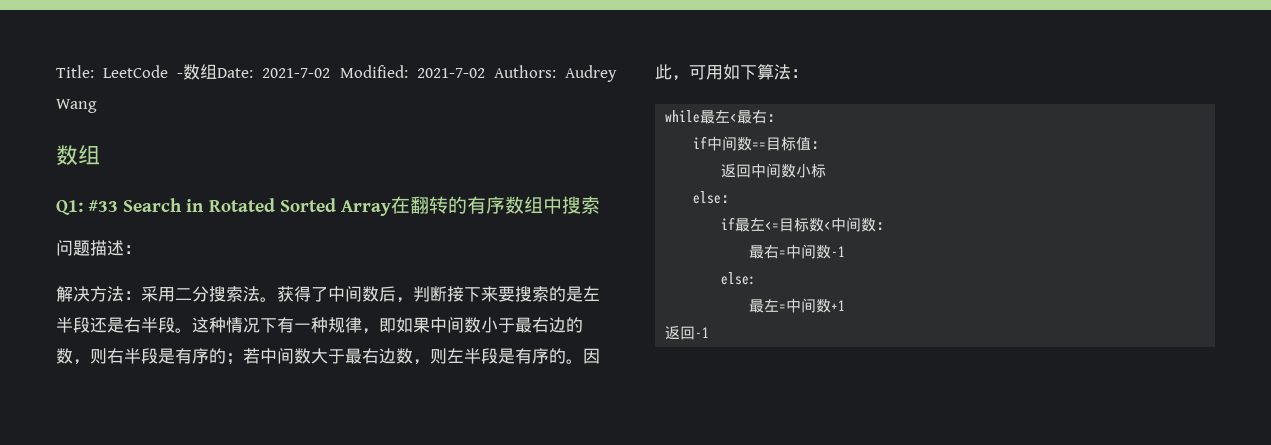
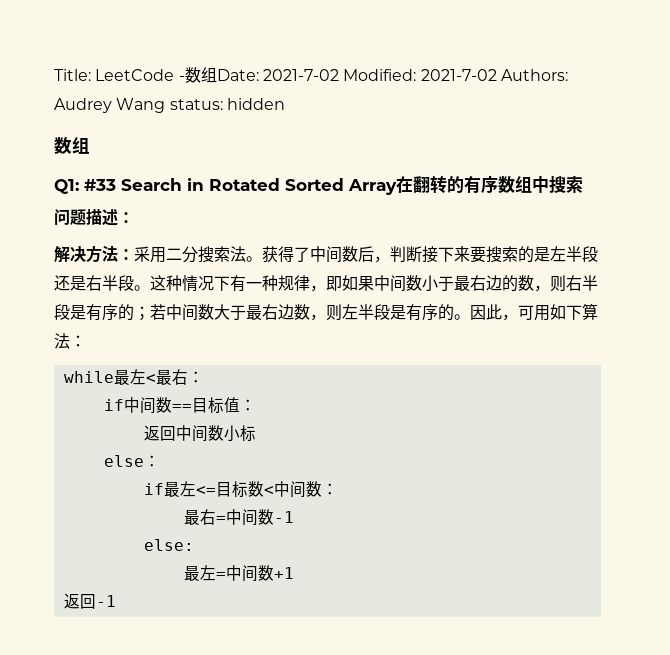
(97, 106) none -> [169,98,285,110] status: hidden

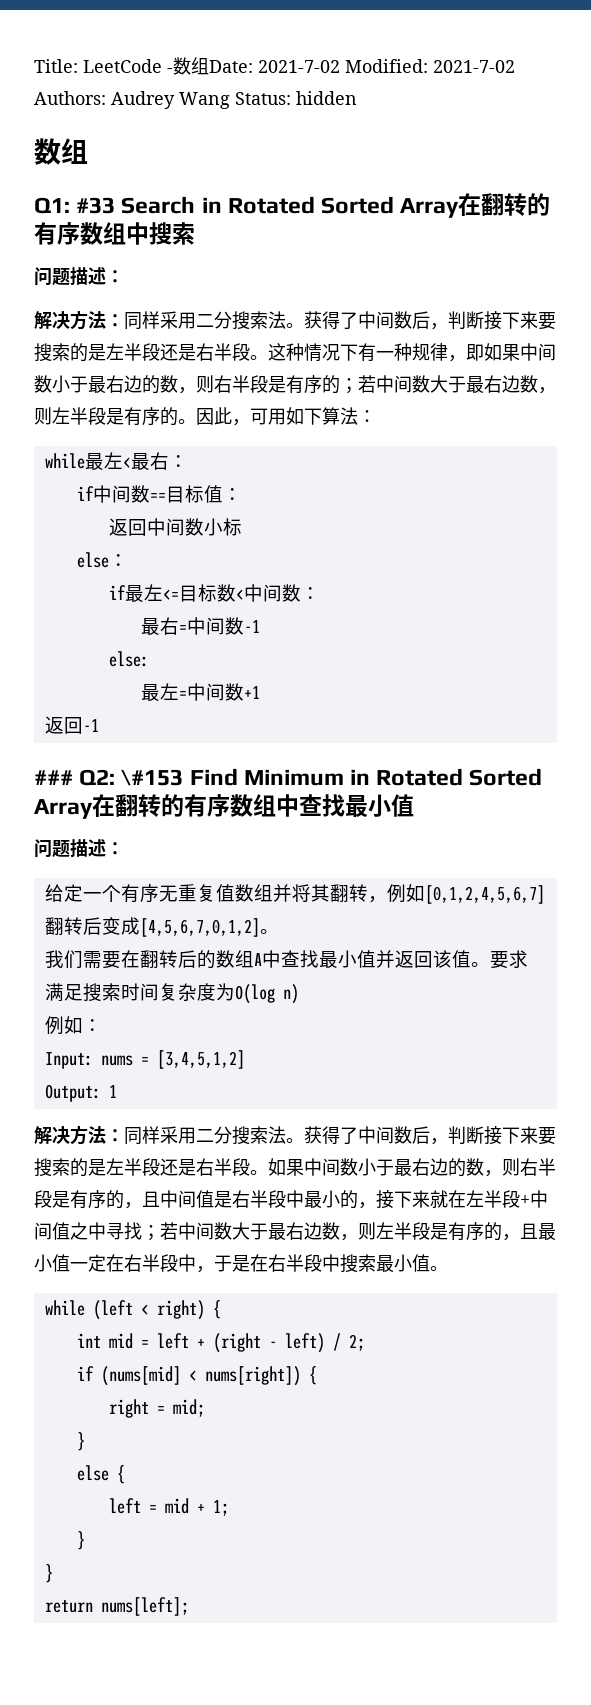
[169,99,223,110] status: -> [235,92,291,105] Status:
(134, 254) none -> [124,311,160,330] 同样
(116, 601) none -> [34,768,543,786] [34,794,414,819] [34,839,124,858] [44,884,545,904] [44,917,279,937] [44,950,528,969] [44,983,299,1004] [44,1016,102,1035] [44,1050,245,1069] [44,1084,117,1102] [34,1125,556,1145] [34,1158,556,1177] [34,1190,548,1209] [34,1222,556,1241] [34,1254,448,1273] [44,1300,221,1320] [76,1333,365,1353] [76,1366,317,1386] [108,1399,205,1418] [76,1432,85,1451] [76,1465,125,1484] [108,1498,229,1516] [76,1531,85,1550] [44,1564,53,1583] [44,1597,189,1616] // ### Q2: \#153 Find Minimum in Rotated Sorted Array在翻转的有序数组中查找最小值 // 问题描述： // 给定一个有序无重复值数组并将其翻转，例如[0,1,2,4,5,6,7]翻转后变成[4,5,6,7,0,1,2]。 // 我们需要在翻转后的数组A中查找最小值并返回该值。要求满足搜索时间复杂度为O(log n) // 例如： // Input: nums = [3,4,5,1,2] // Output: 1 // 解决方法：同样采用二分搜索法。获得了中间数后，判断接下来要搜索的是左半段还是右半段。如果中间数小于最右边的数，则右半段是有序的，且中间值是右半段中最小的，接下来就在左半段+中间值之中寻找；若中间数大于最右边数，则左半段是有序的，且最小值一定在右半段中，于是在右半段中搜索最小值。 // while (left < right) { // int mid = left + (right - left) / 2; // if (nums[mid] < nums[right]) { // right = mid; // } // else { // left = mid + 1; // } // } // return nums[left];

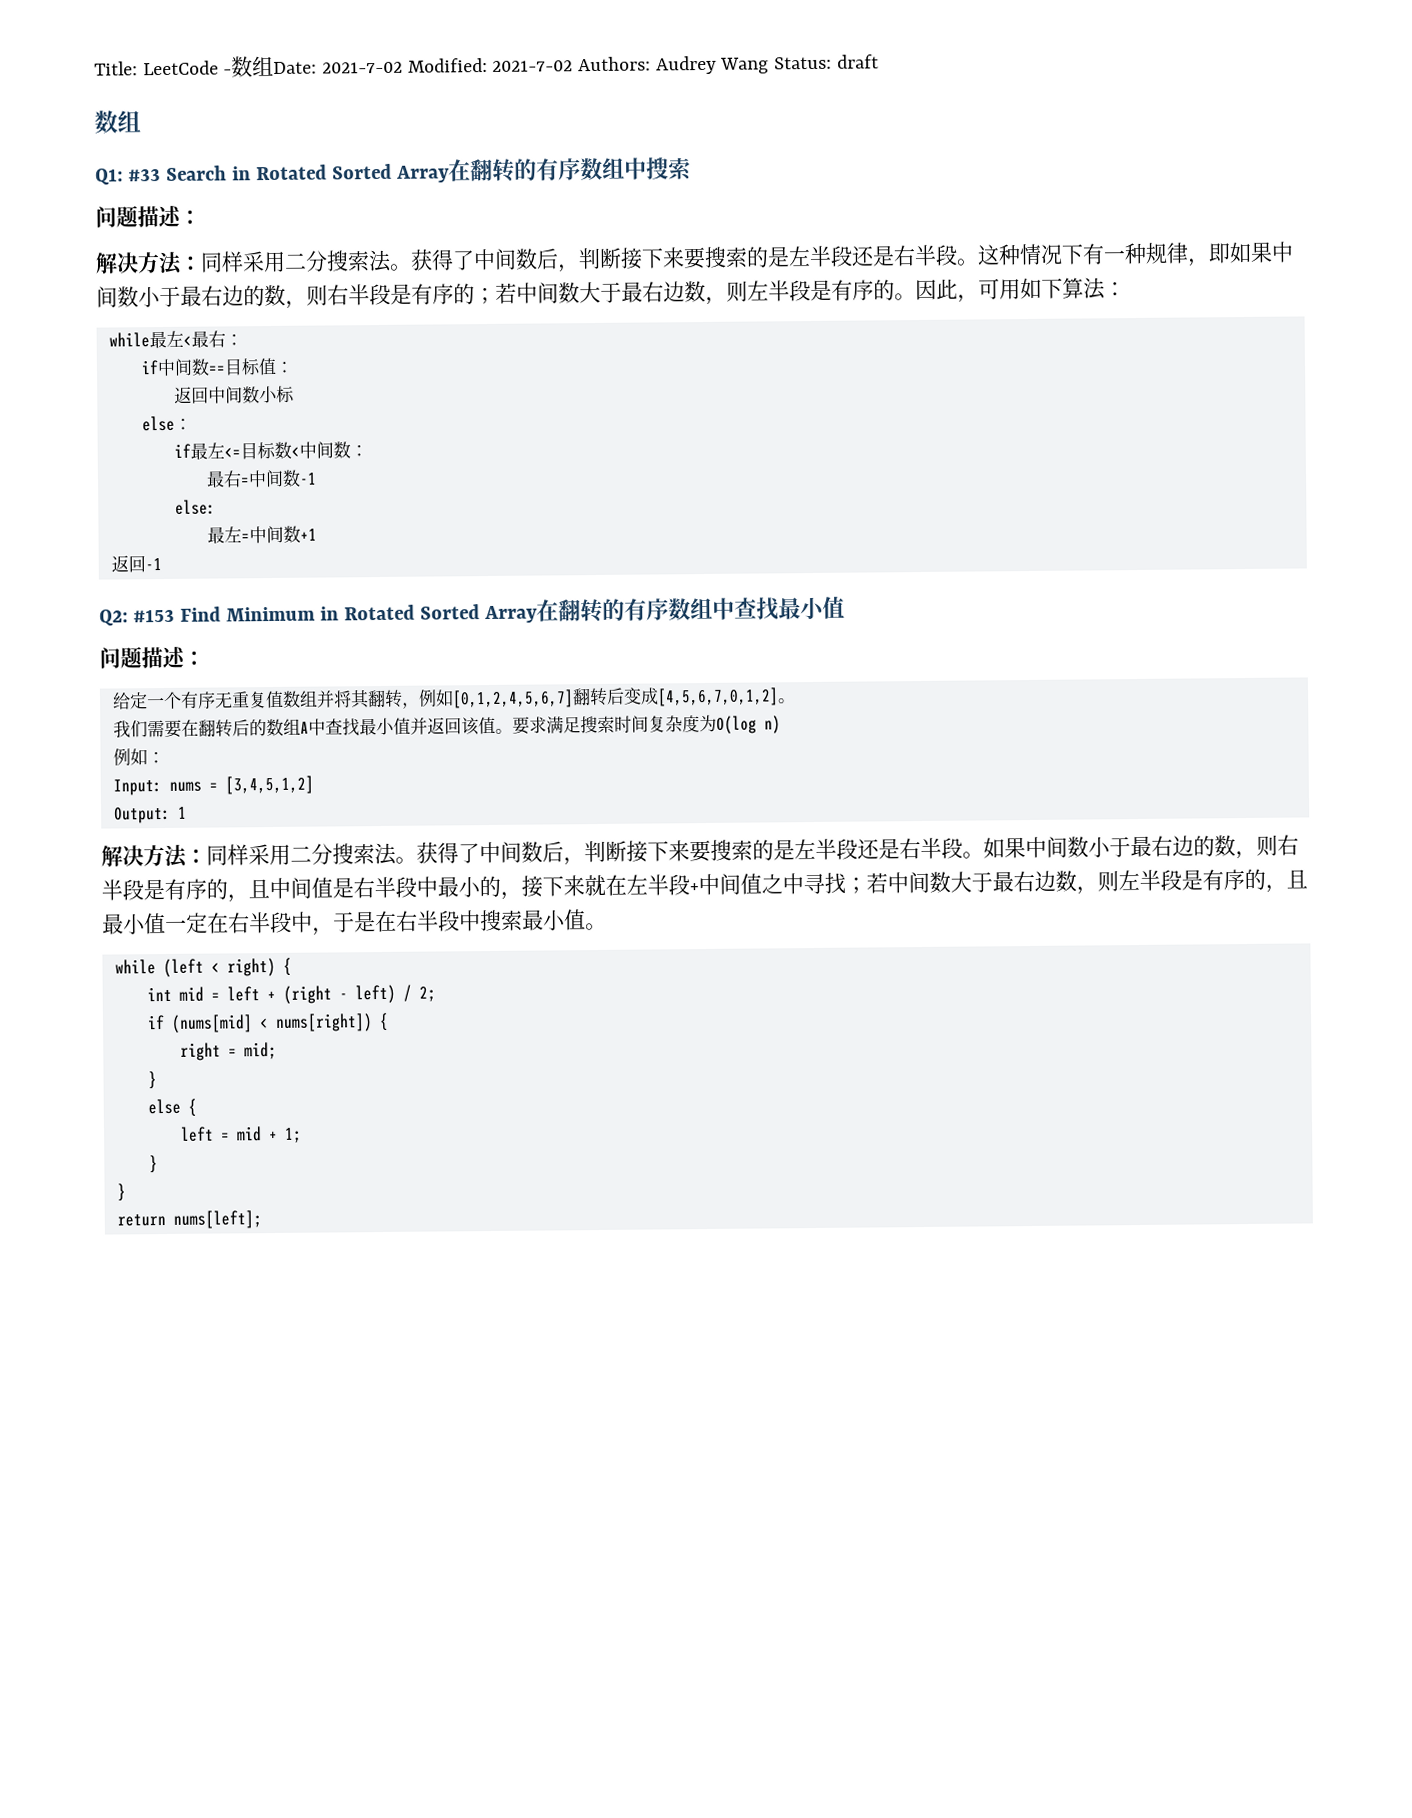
[296,91,357,105] hidden -> [836,54,879,69] draft
[34,769,184,786] ### Q2: \#153 -> [99,608,175,627] Q2: #153

